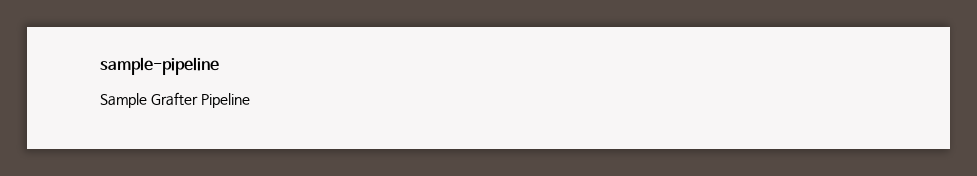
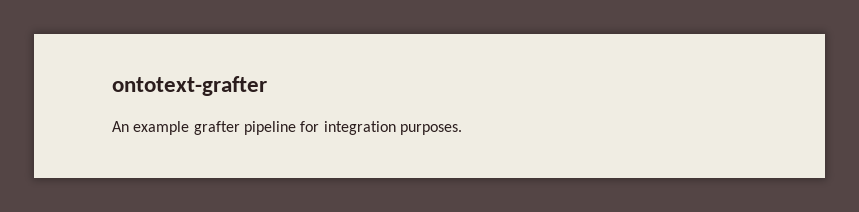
[100,57,219,75] [100,92,250,108] sample-pipeline // Sample Grafter Pipeline -> [112,76,267,96] [112,121,462,135] ontotext-grafter // An example grafter pipeline for integration purposes.

